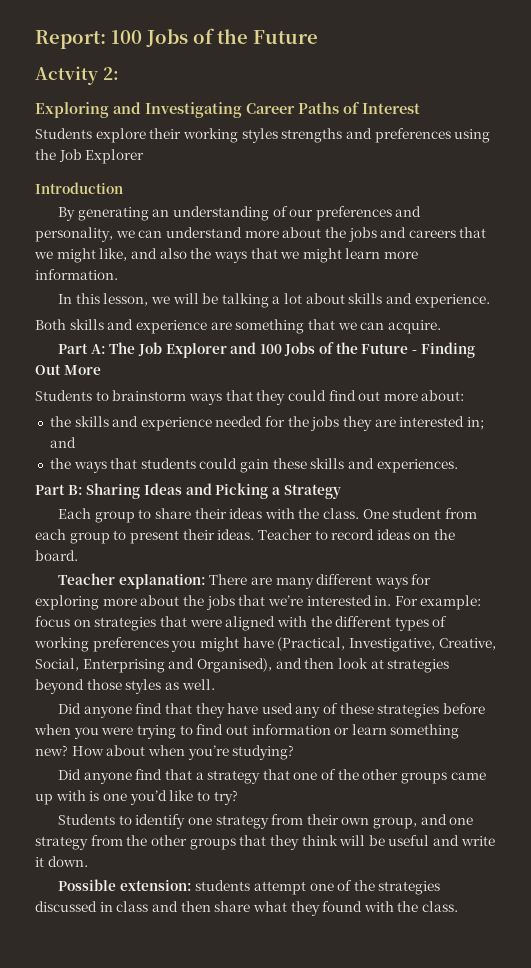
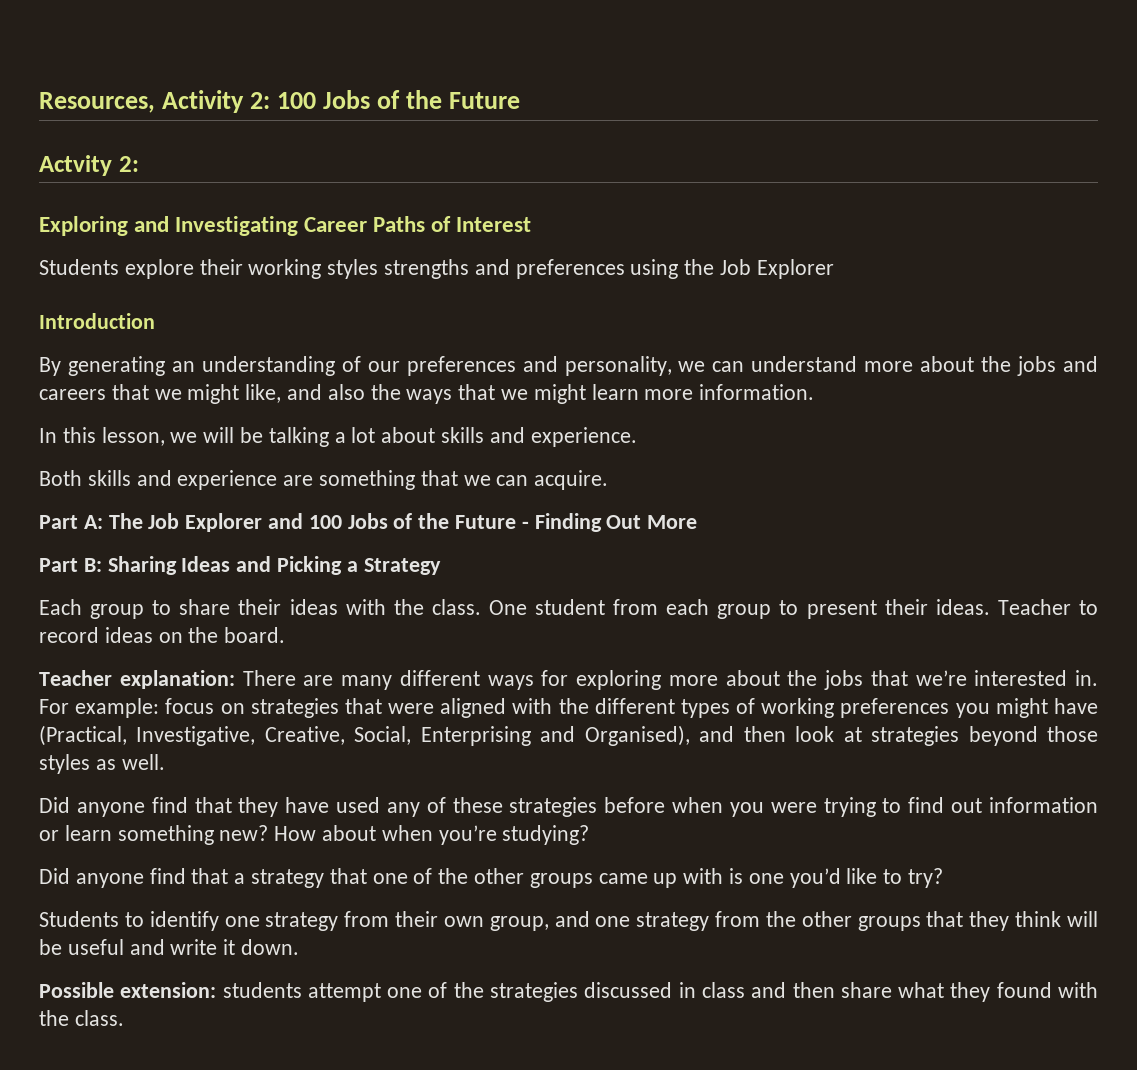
[35,30,106,49] Report: -> [39,90,271,113] Resources, Activity 2:
[35,390,465,405] [49,416,484,431] [49,437,76,448] [49,458,458,473] // Students to brainstorm ways that they could find out more about: // the skills and experience needed for the jobs they are interested in; and // the ways that students could gain these skills and experiences. -> (698, 522) none

